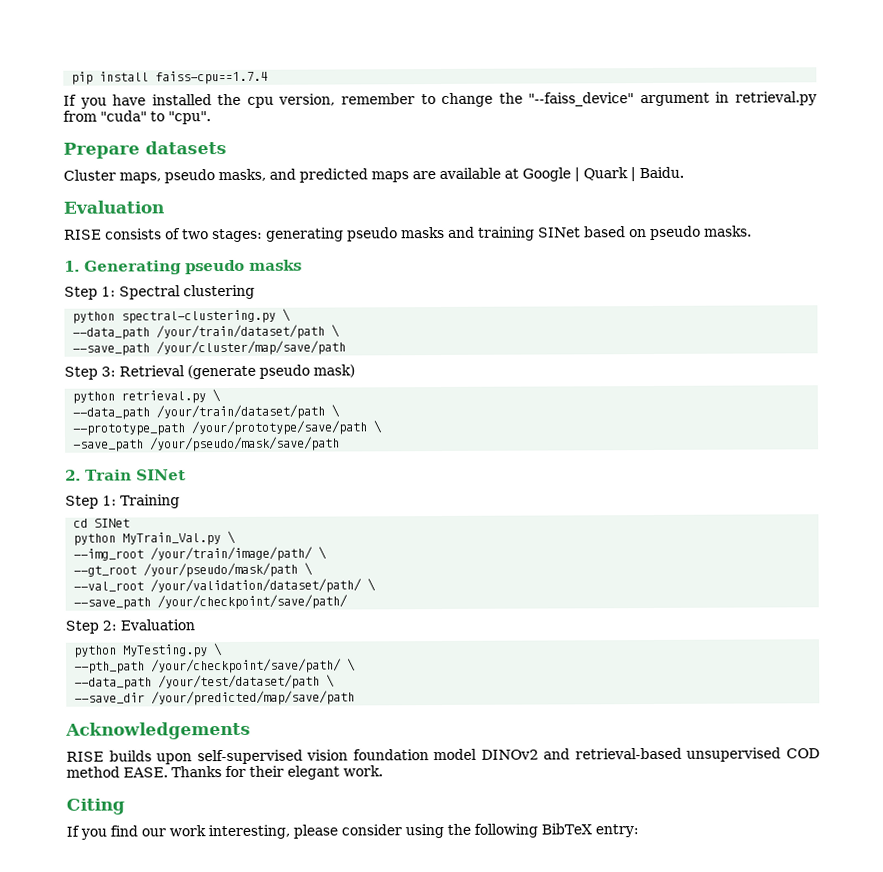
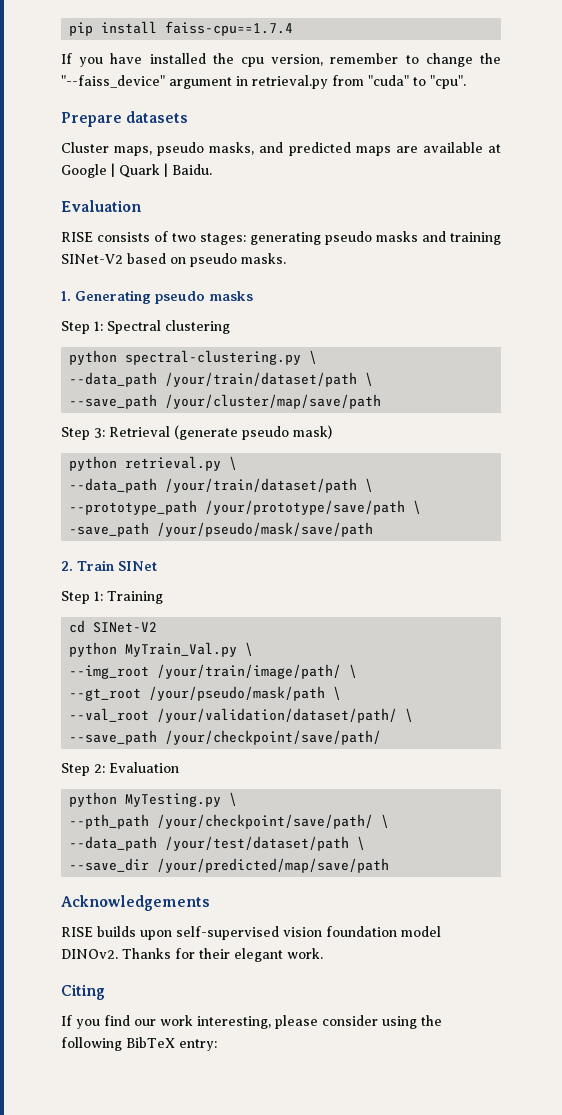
[538,227,581,238] SINet -> [61,254,123,264] SINet-V2
[94,518,131,528] SINet -> [93,622,158,633] SINet-V2
[480,747,820,762] [66,766,168,778] DINOv2 and retrieval-based unsupervised COD method EASE. -> [61,949,118,959] DINOv2.

